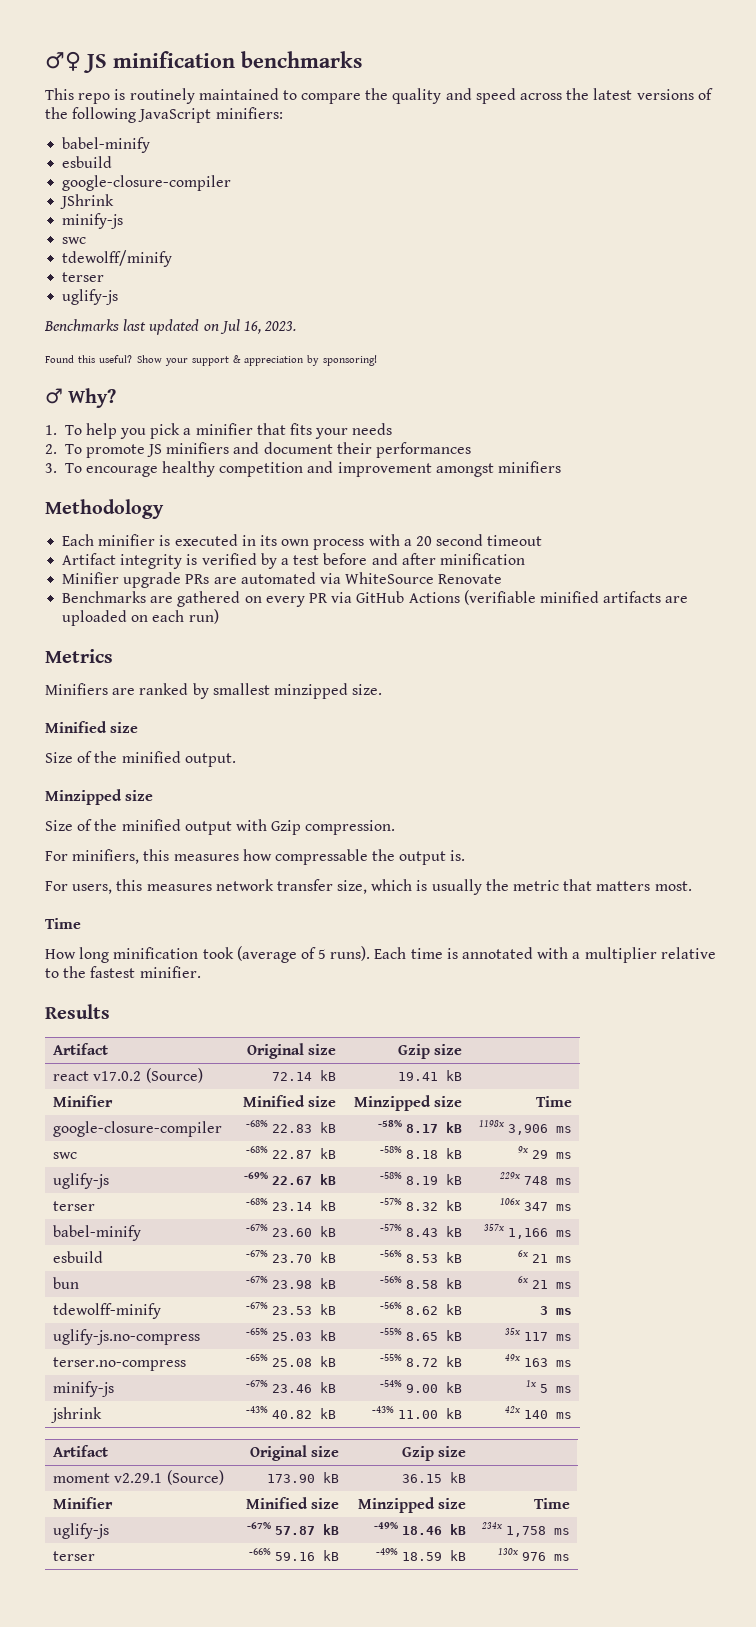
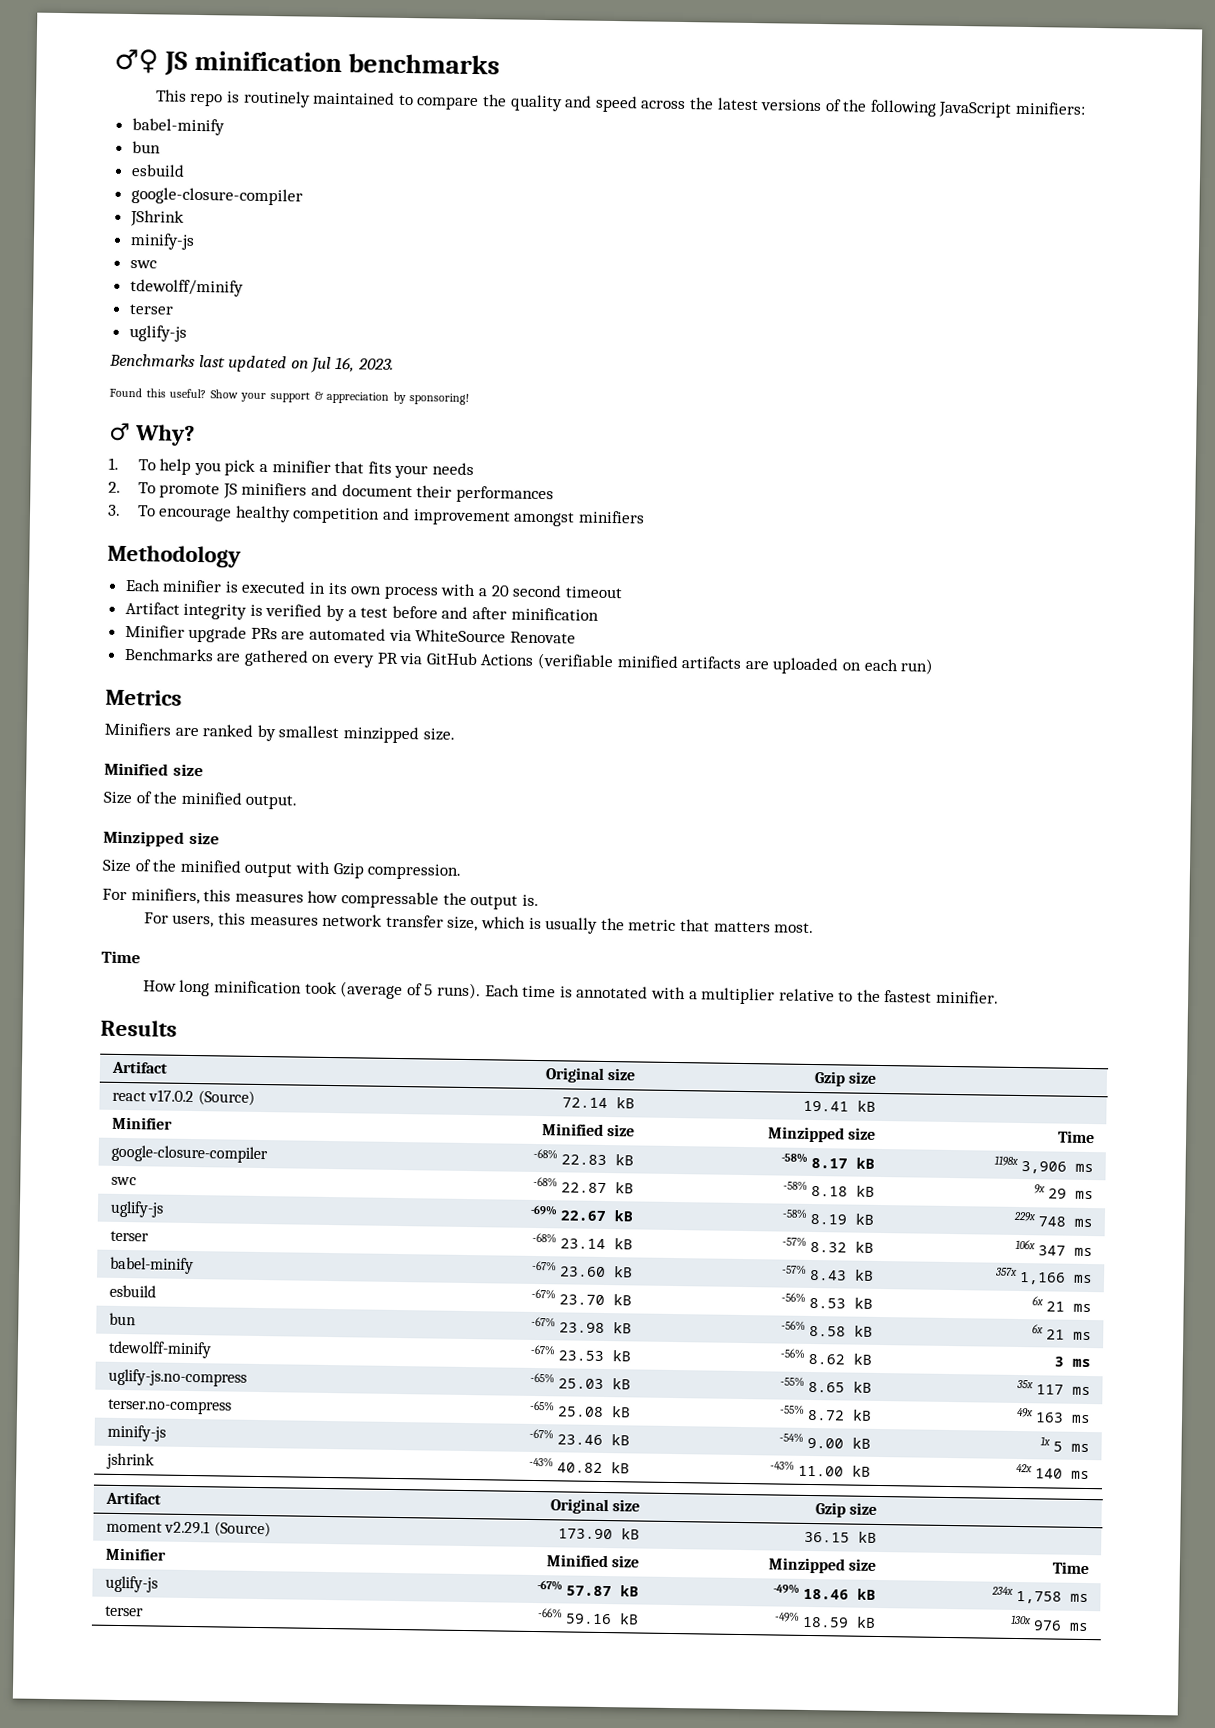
(151, 145) none -> [131,141,161,154] // bun

